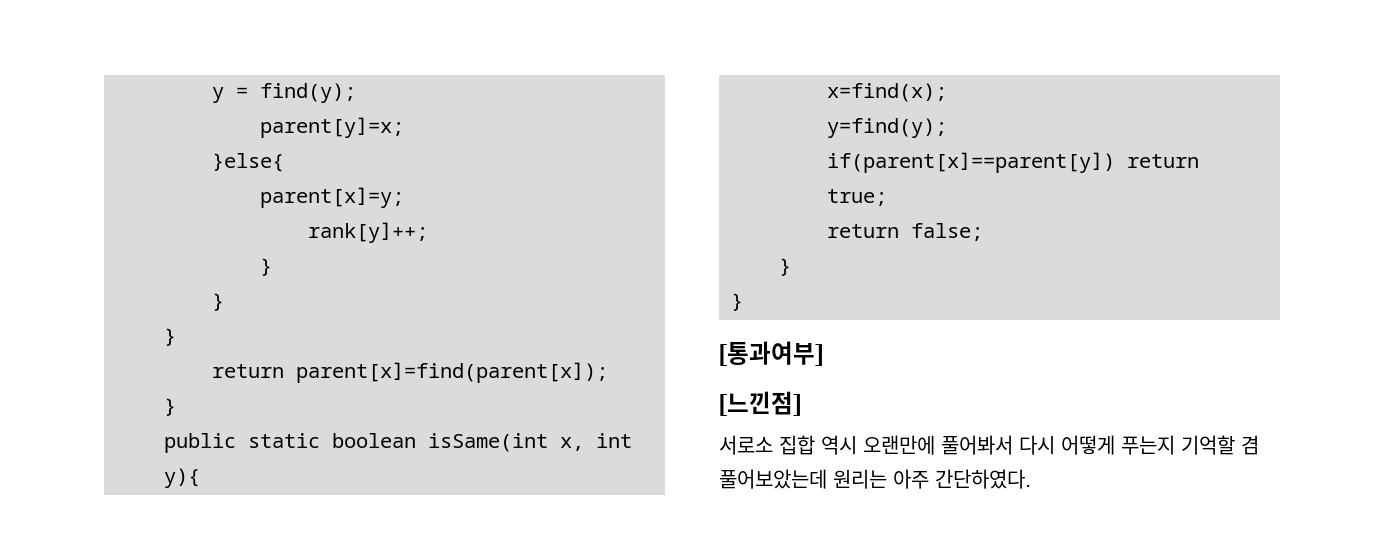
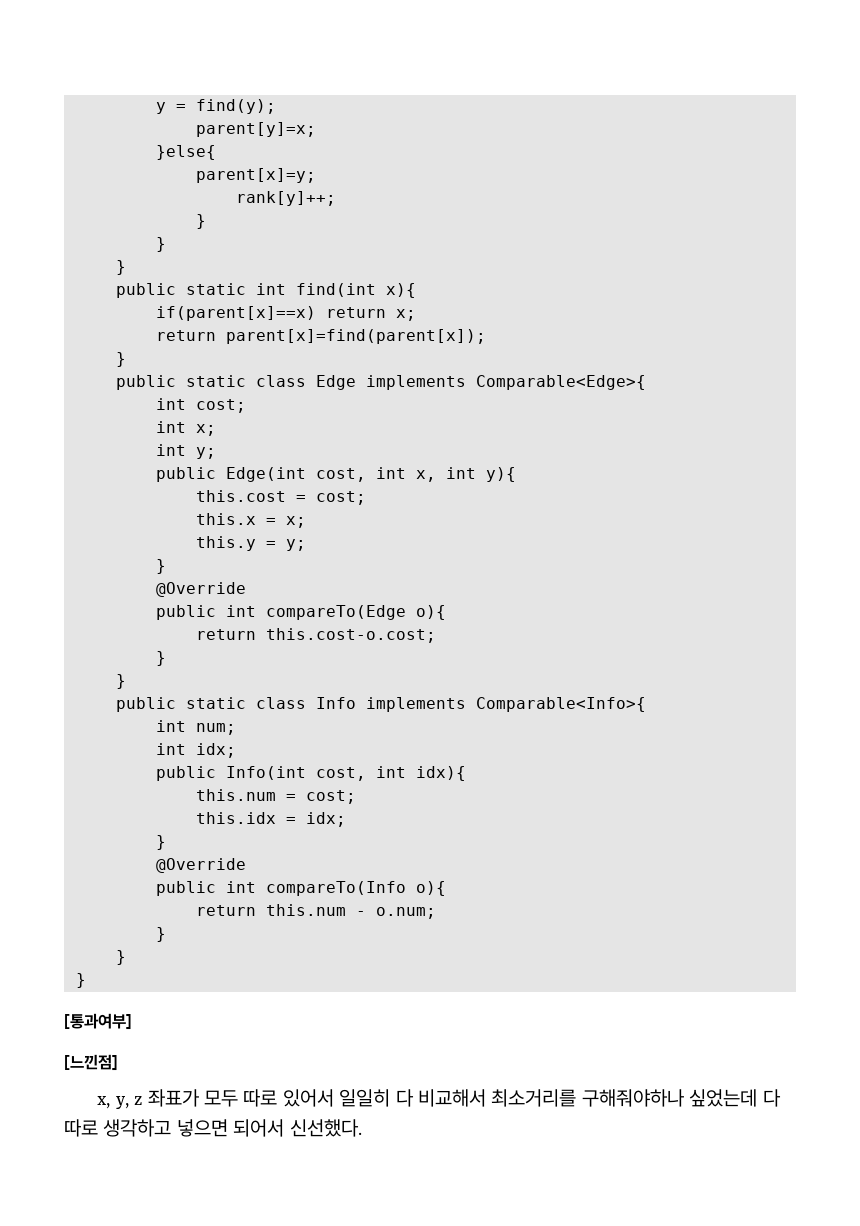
(176, 337) none -> [116,283,416,298] [156,306,416,321] // public static int find(int x){ // if(parent[x]==x) return x;
[332,433,632,452] [164,468,200,488] [827,83,947,102] [827,118,947,138] [827,152,1199,173] [827,189,887,206] [827,223,983,241] [779,258,791,276] [731,293,743,311] [719,341,823,366] [719,391,801,416] [719,435,1259,455] [719,469,1031,489] boolean isSame(int x, int y){ // x=find(x); // y=find(y); // if(parent[x]==parent[y]) return true; // return false; // } // } // [통과여부] // [느낀점] // 서로소 집합 역시 오랜만에 풀어봐서 다시 어떻게 푸는지 기억할 겸 풀어보았는데 원리는 아주 간단하였다. -> [256,375,646,390] [156,398,246,413] [156,421,216,436] [156,444,216,459] [156,467,516,482] [196,490,366,505] [196,513,306,528] [196,536,306,551] [156,559,166,574] [156,582,246,597] [156,605,446,620] [196,628,436,643] [156,651,166,666] [116,674,126,689] [116,697,646,712] [156,720,236,735] [156,743,236,758] [156,766,466,781] [196,789,356,804] [196,812,346,827] [156,835,166,850] [156,858,246,873] [156,881,446,896] [196,904,436,919] [156,927,166,942] [116,950,126,965] [76,973,86,988] [64,1013,132,1030] [64,1054,118,1071] [97,1089,781,1109] [64,1119,362,1137] class Edge implements Comparable<Edge>{ // int cost; // int x; // int y; // public Edge(int cost, int x, int y){ // this.cost = cost; // this.x = x; // this.y = y; // } // @Override // public int compareTo(Edge o){ // return this.cost-o.cost; // } // } // public static class Info implements Comparable<Info>{ // int num; // int idx; // public Info(int cost, int idx){ // this.num = cost; // this.idx = idx; // } // @Override // public int compareTo(Info o){ // return this.num - o.num; // } // } // } // [통과여부] // [느낀점] // x, y, z 좌표가 모두 따로 있어서 일일히 다 비교해서 최소거리를 구해줘야하나 싶었는데 다 따로 생각하고 넣으면 되어서 신선했다.

